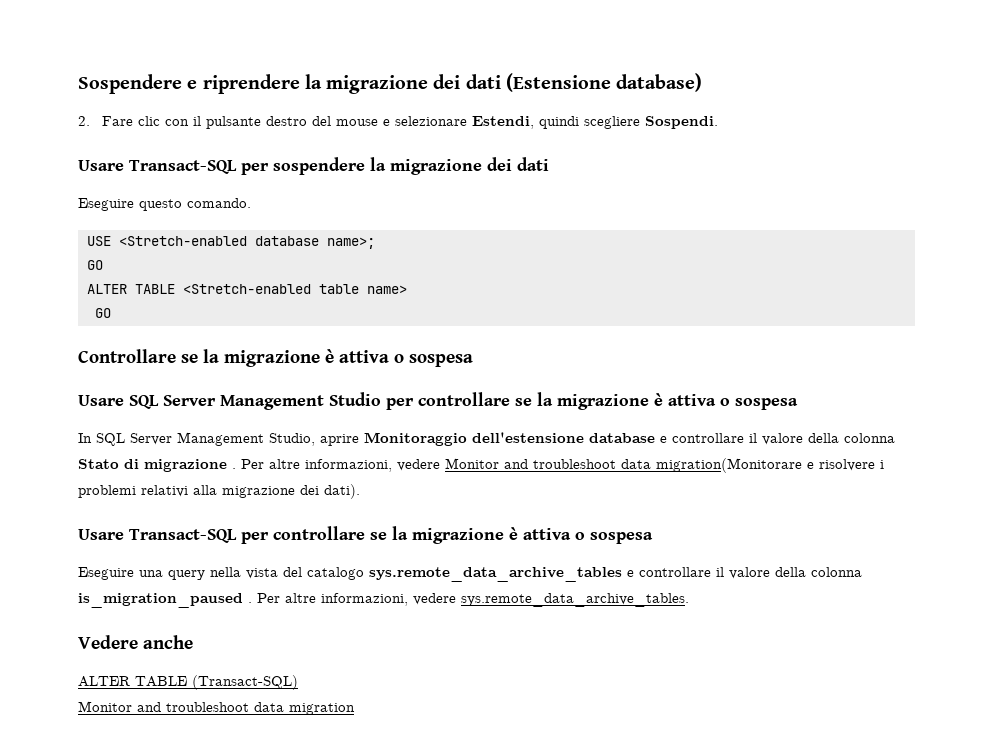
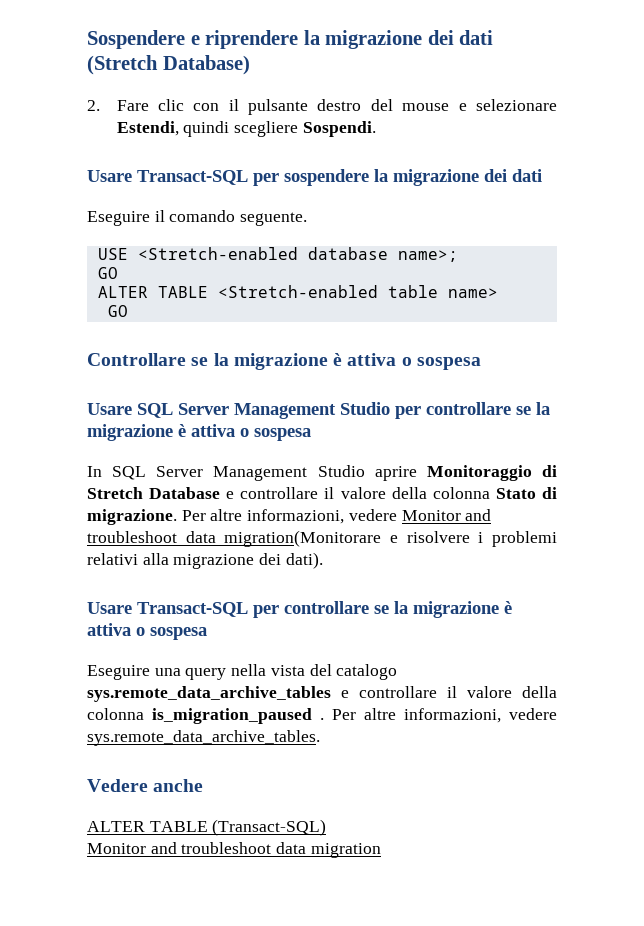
[505,73,703,92] (Estensione database) -> [87,55,250,75] (Stretch Database)
[139,198,251,211] questo comando. -> [154,210,308,226] il comando seguente.
[269,433,315,446] Studio, -> [317,465,365,477] Studio
[472,432,655,443] dell'estensione database -> [542,465,557,477] [87,487,221,499] di Stretch Database
[144,459,236,472] migrazione . -> [87,509,177,525] migrazione.

